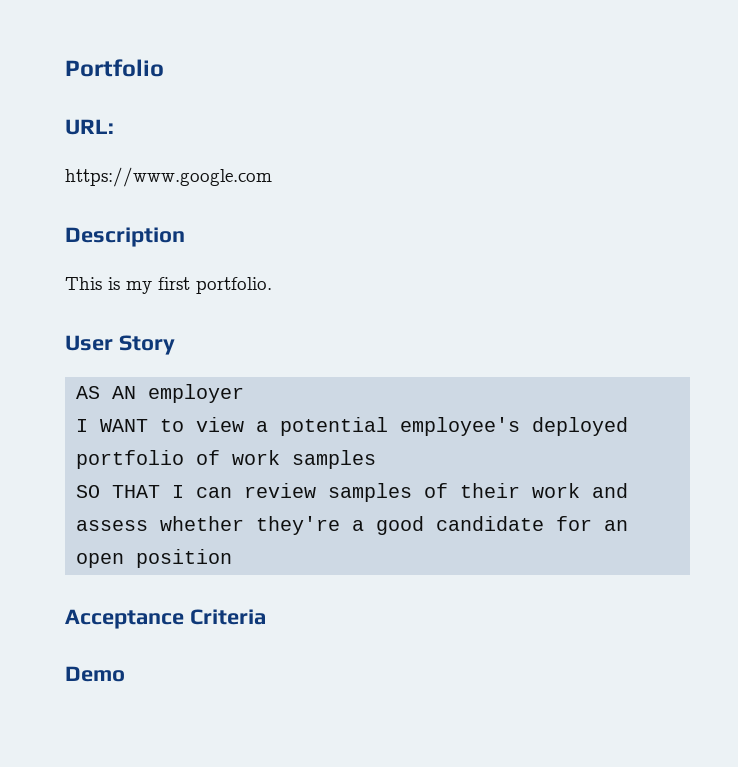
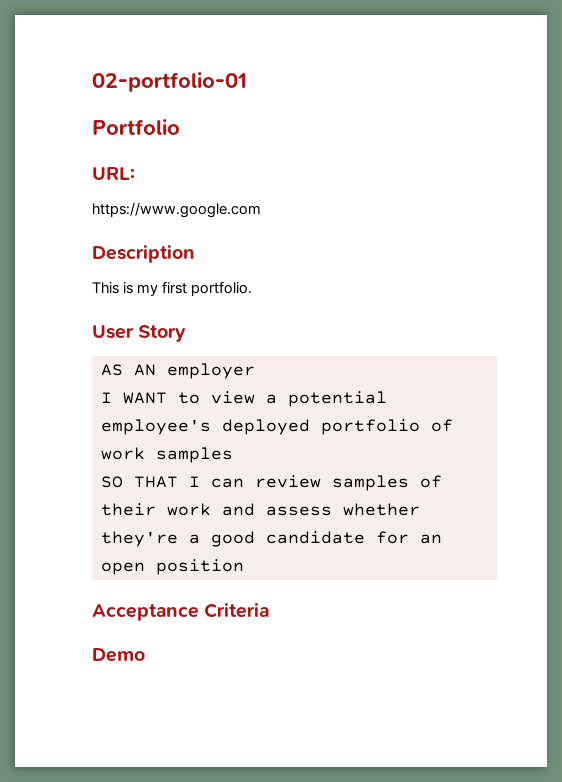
(65, 68) none -> [92,72,247,92] 02-portfolio-01 //

